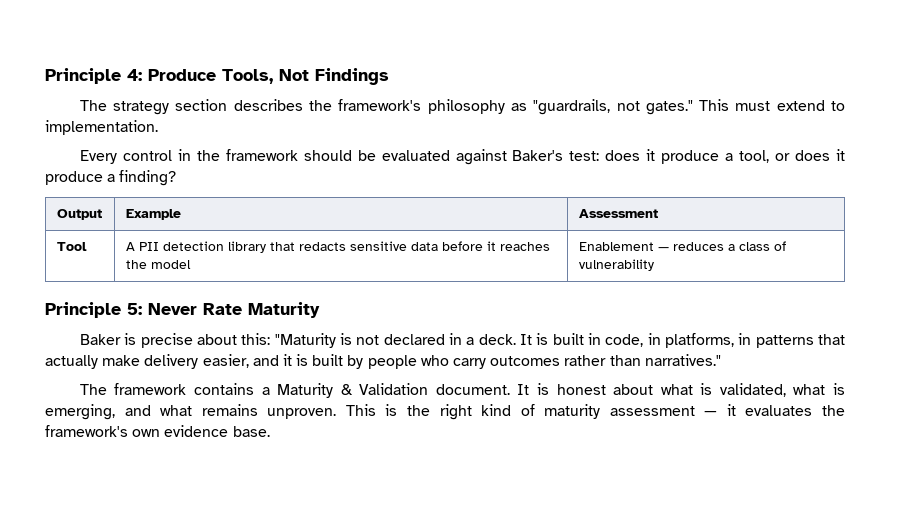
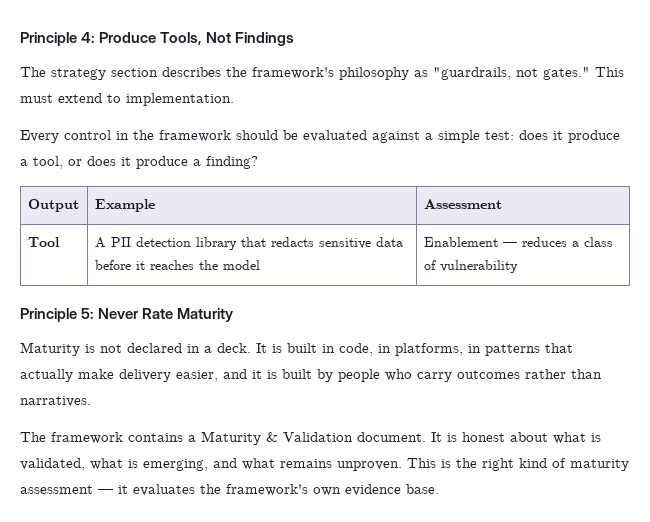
[512,150,564,161] Baker's -> [425,130,480,143] a simple
[79,333,336,348] Baker is precise about this: "Maturity -> [20,342,80,356] Maturity
[644,354,721,366] narratives." -> [20,396,91,407] narratives.

